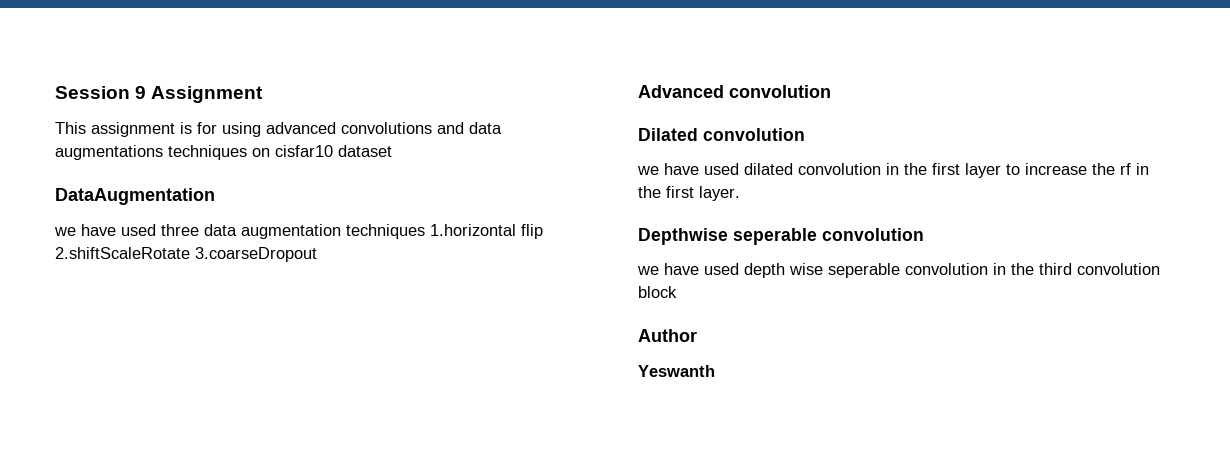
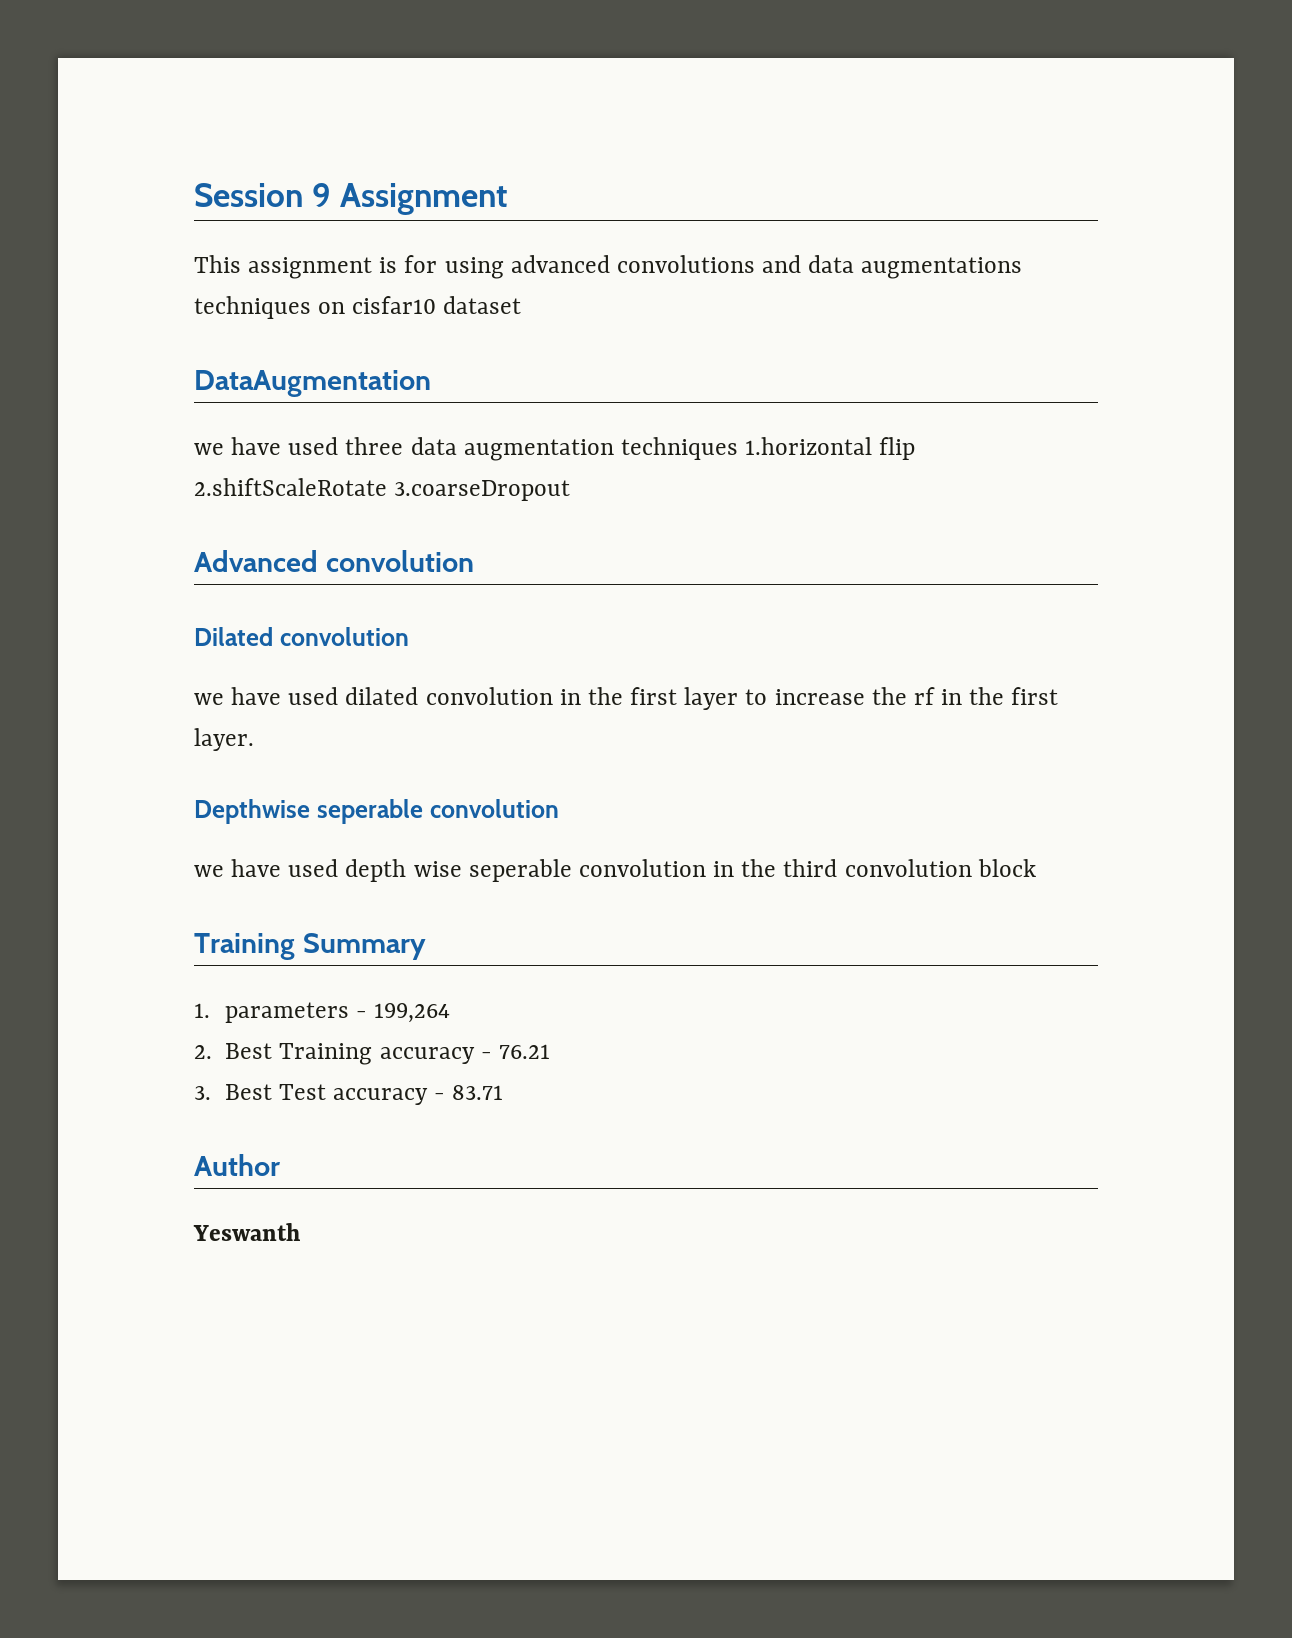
(677, 292) none -> [194,933,426,960] [194,1002,450,1023] [194,1043,550,1065] [194,1084,504,1105] // Training Summary // 1. parameters - 199,264 // 2. Best Training accuracy - 76.21 // 3. Best Test accuracy - 83.71

